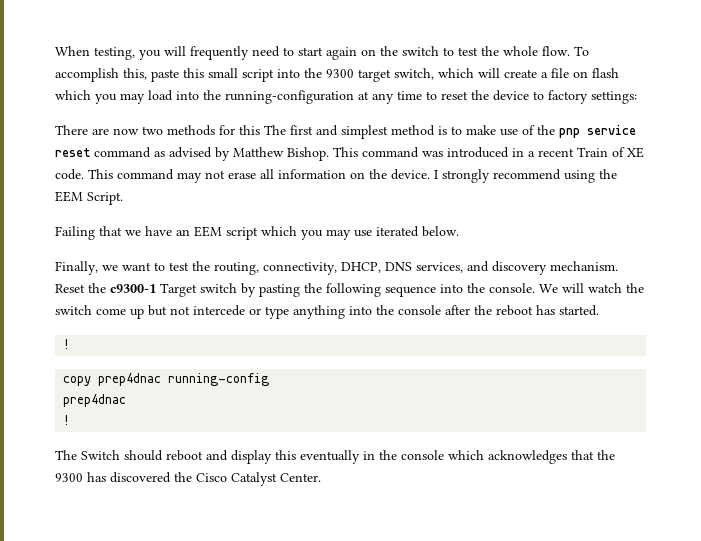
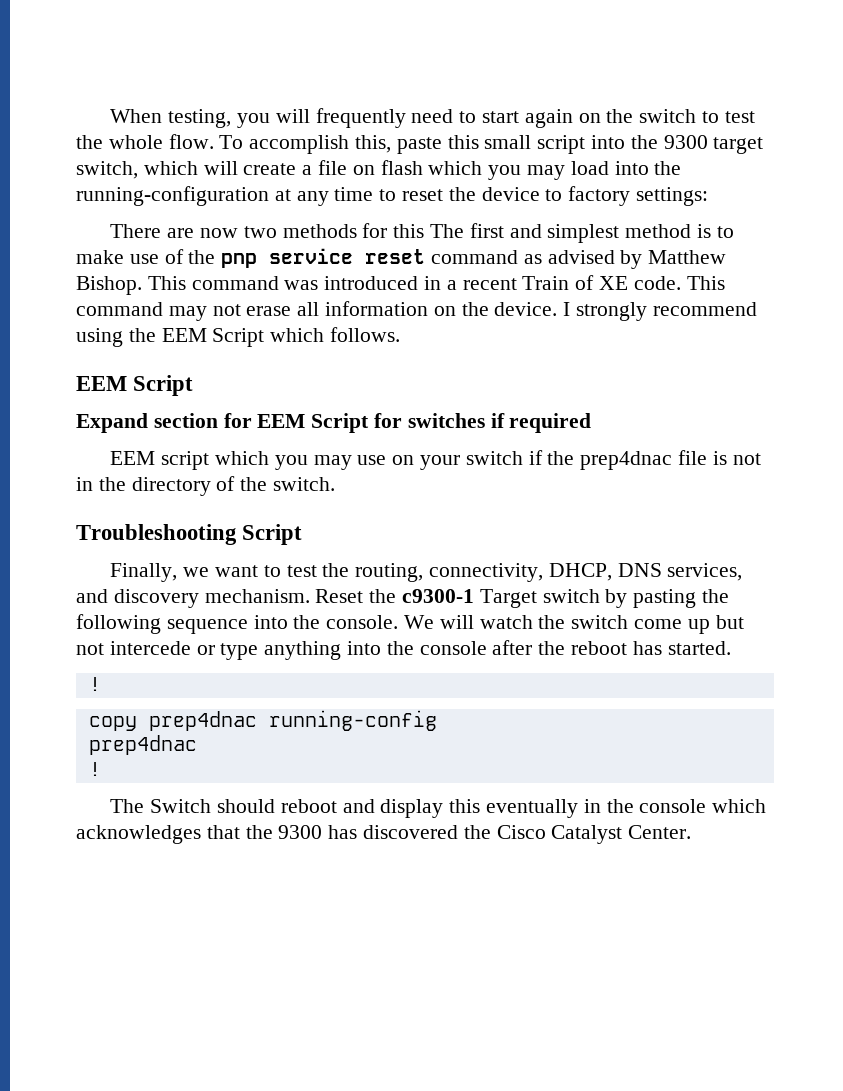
[87,192,123,205] [55,226,190,240] Script. // Failing that we have an -> [212,327,401,347] [76,375,194,396] [76,413,592,433] Script which follows. // EEM Script // Expand section for EEM Script for switches if required //
[376,226,459,237] iterated below. -> [392,450,761,470] [76,476,336,496] [76,524,303,545] on your switch if the prep4dnac file is not in the directory of the switch. // Troubleshooting Script

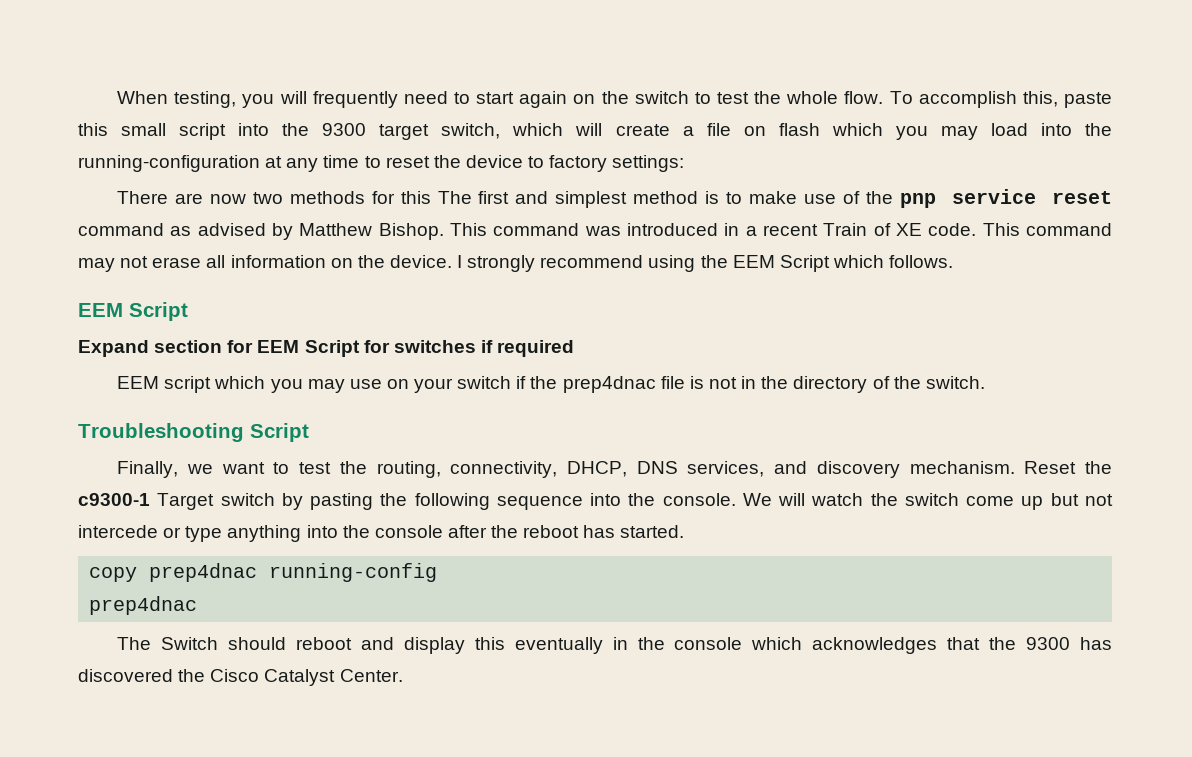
[88,677,101,691] // ! -> (685, 531) none
[88,762,101,776] // ! -> (198, 605) none

